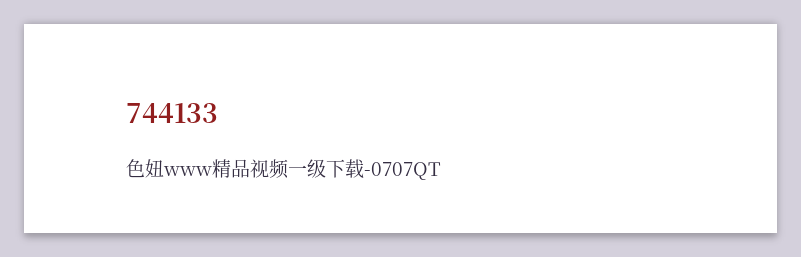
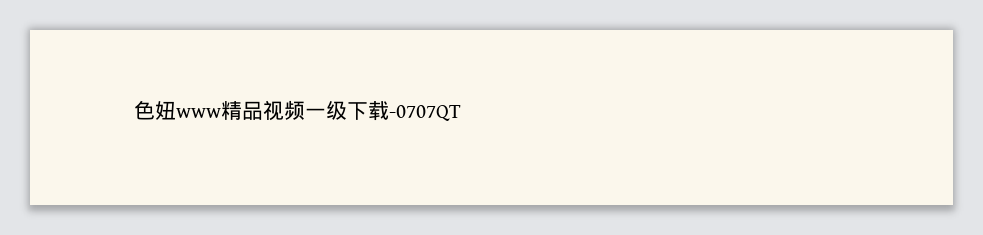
[126,103,218,123] 744133 // -> (134, 110) none

